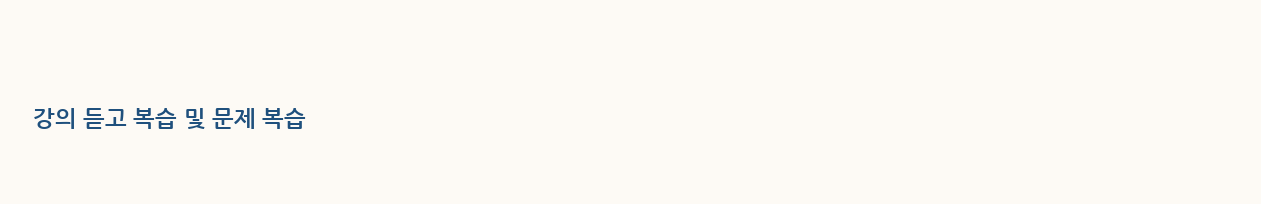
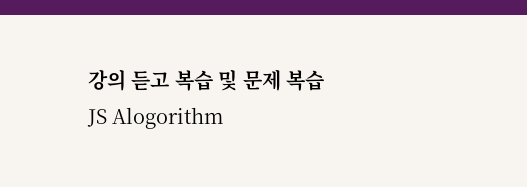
(307, 118) none -> [87,107,224,129] // JS Alogorithm

